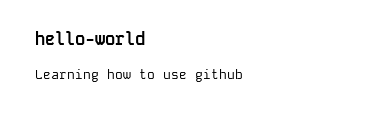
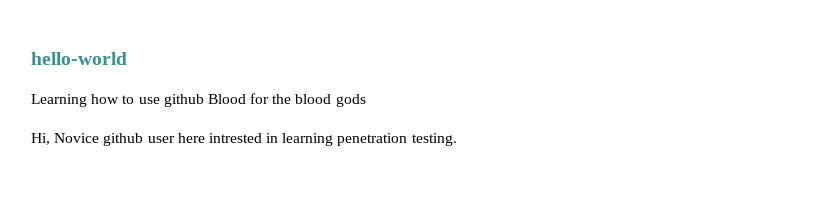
(243, 75) none -> [207,93,366,107] [31,133,457,146] Blood for the blood gods // Hi, Novice github user here intrested in learning penetration testing.

